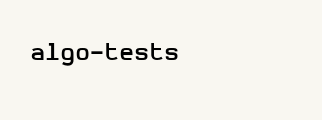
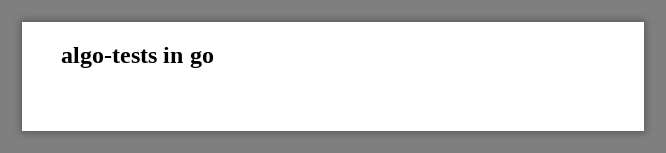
(179, 54) none -> [163,47,214,68] in go

